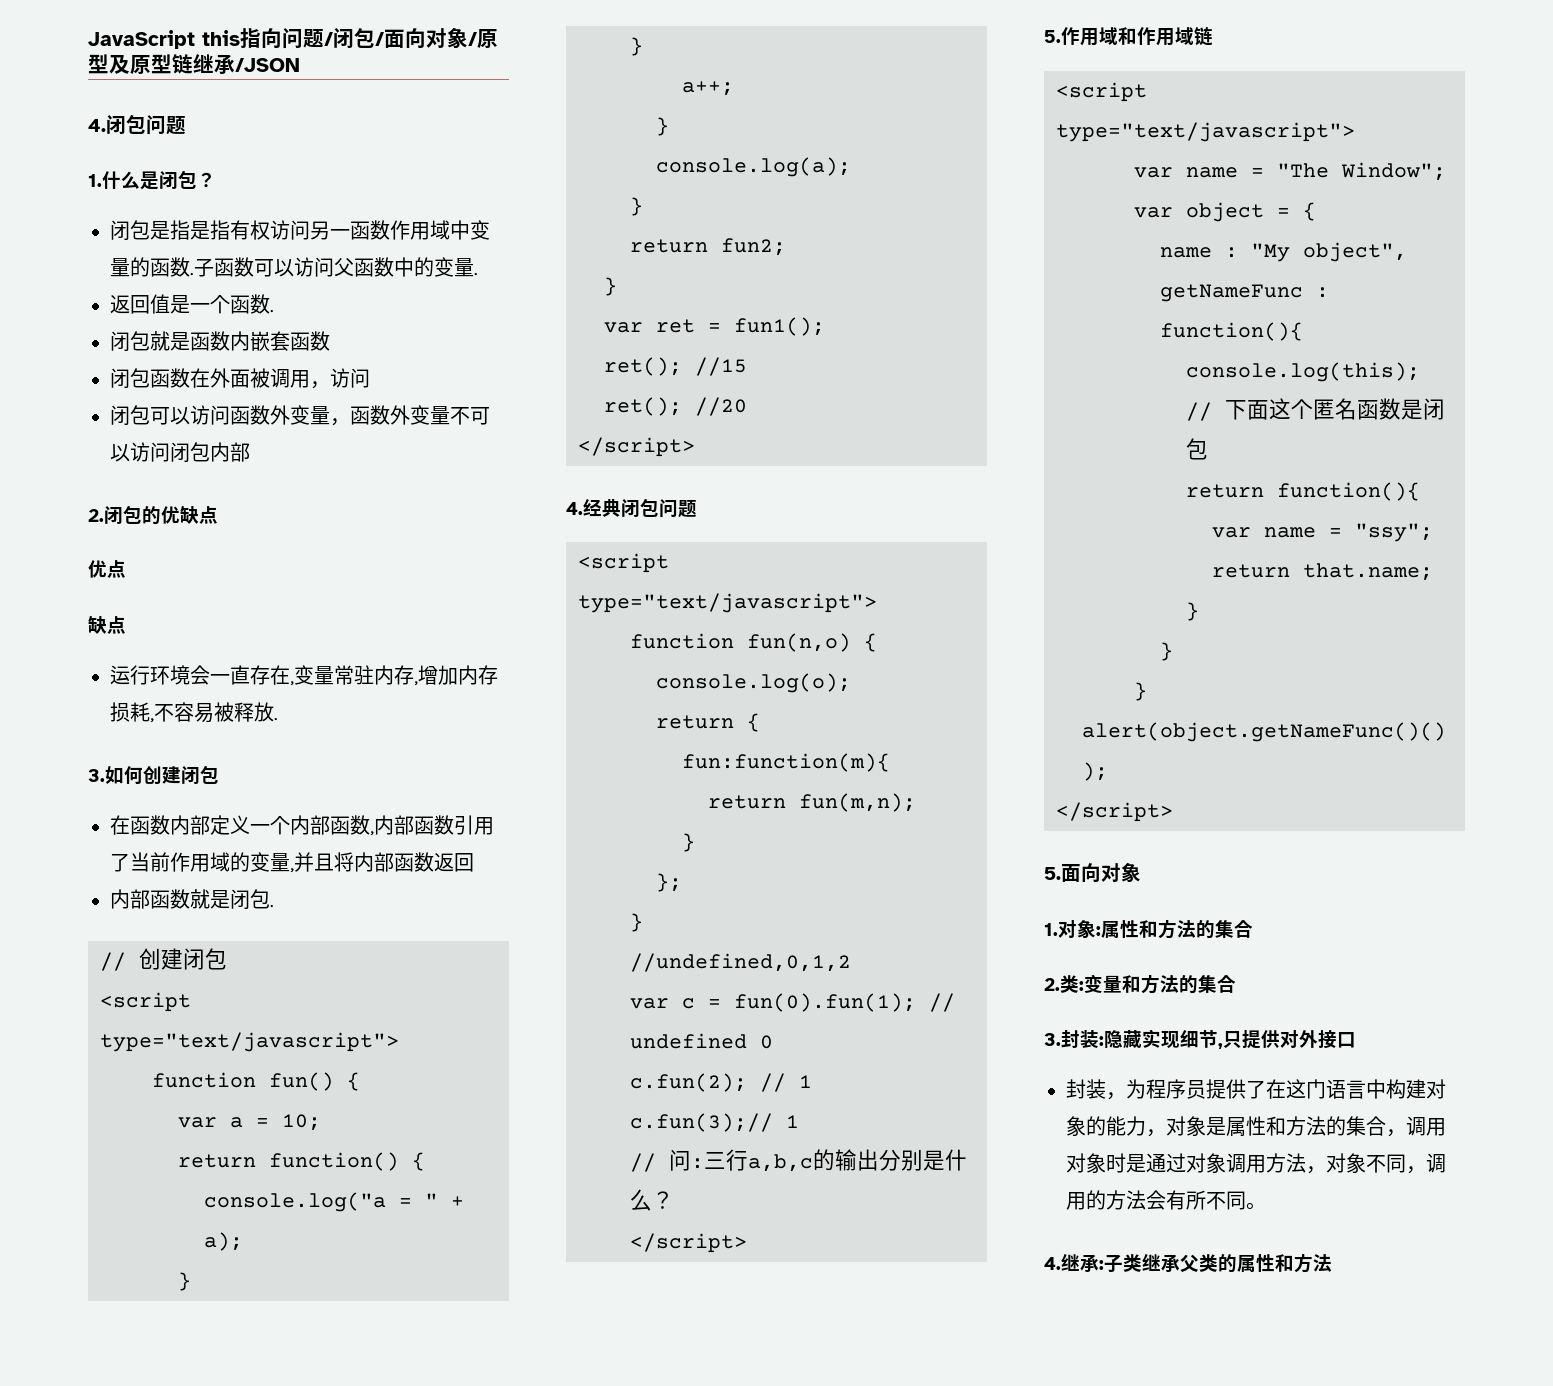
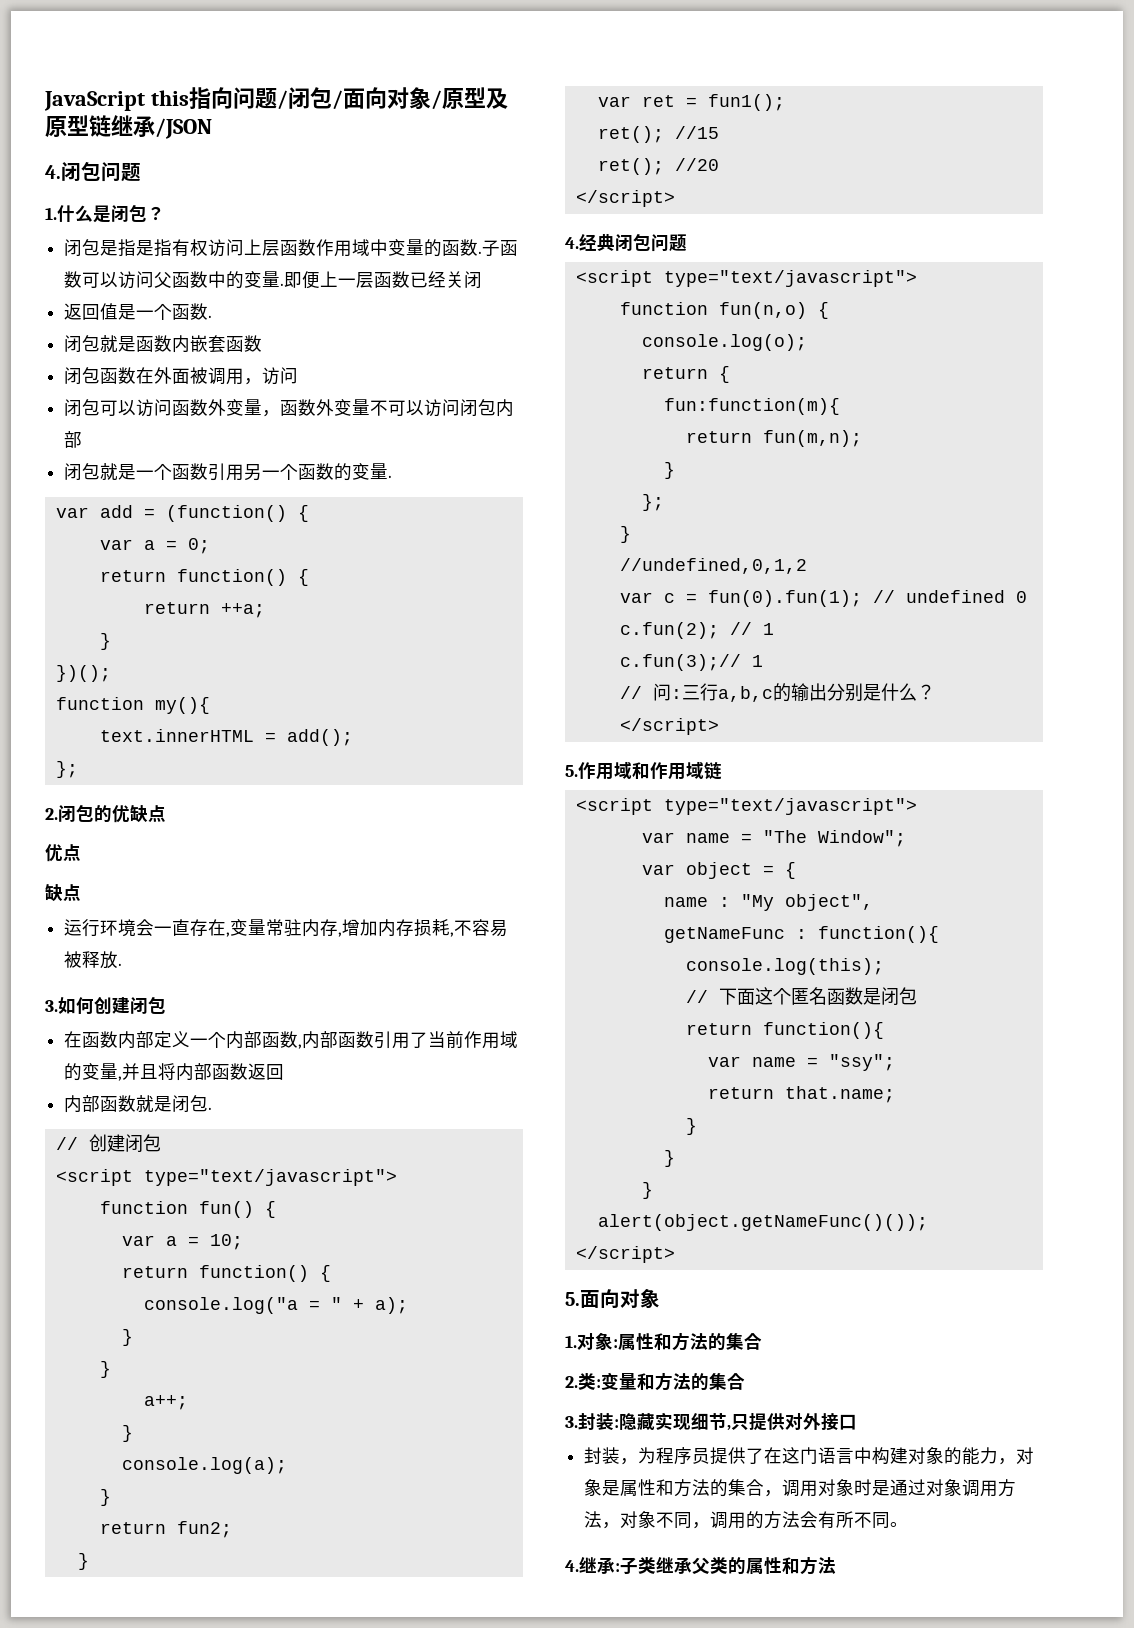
[310,221,350,240] 另一 -> [244,239,281,256] 上层
(478, 274) none -> [284,271,483,289] 即便上一层函数已经关闭
(250, 452) none -> [64,463,393,481] [55,505,309,522] [99,538,210,554] [99,569,309,586] [143,602,265,618] [99,633,111,650] [55,665,111,682] [55,697,210,714] [99,729,353,746] [55,761,78,778] // 闭包就是一个函数引用另一个函数的变量. // var add = (function() { // var a = 0; // return function() { // return ++a; // } // })(); // function my(){ // text.innerHTML = add(); // };

